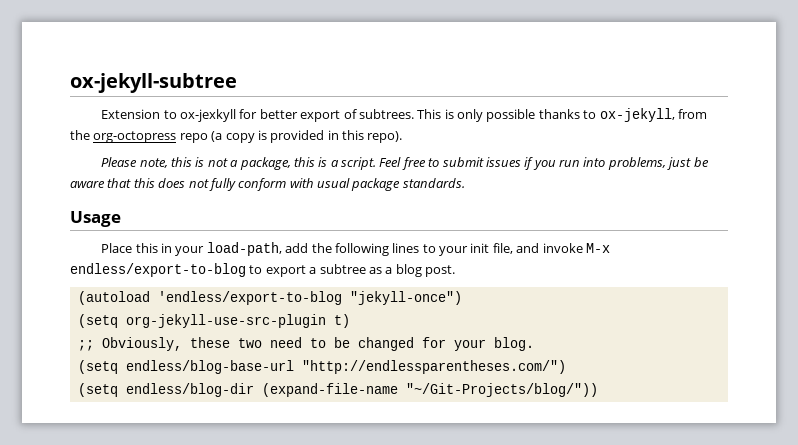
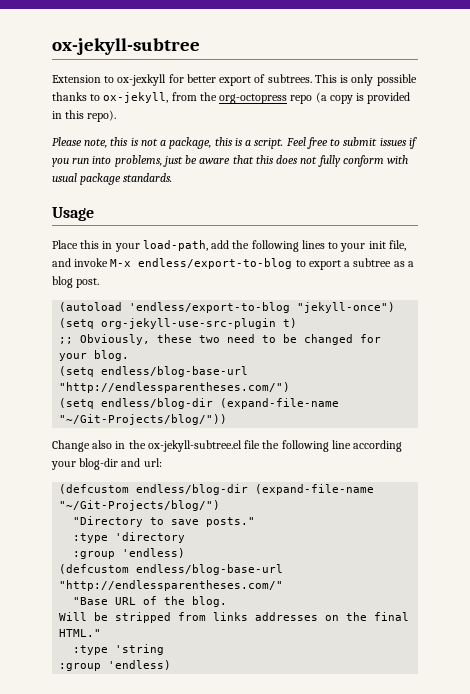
(598, 390) none -> [52,440,403,452] [51,458,162,470] [59,484,375,495] [59,500,221,511] [73,516,256,527] [73,532,186,543] [73,548,186,559] [59,564,284,575] [59,580,284,591] [73,596,228,607] [59,612,410,623] [59,629,102,637] [73,644,165,655] [59,660,172,671] // Change also in the ox-jekyll-subtree.el file the following line according your blog-dir and url: // (defcustom endless/blog-dir (expand-file-name "~/Git-Projects/blog/") // "Directory to save posts." // :type 'directory // :group 'endless) // (defcustom endless/blog-base-url "http://endlessparentheses.com/" // "Base URL of the blog. // Will be stripped from links addresses on the final HTML." // :type 'string // :group 'endless)

